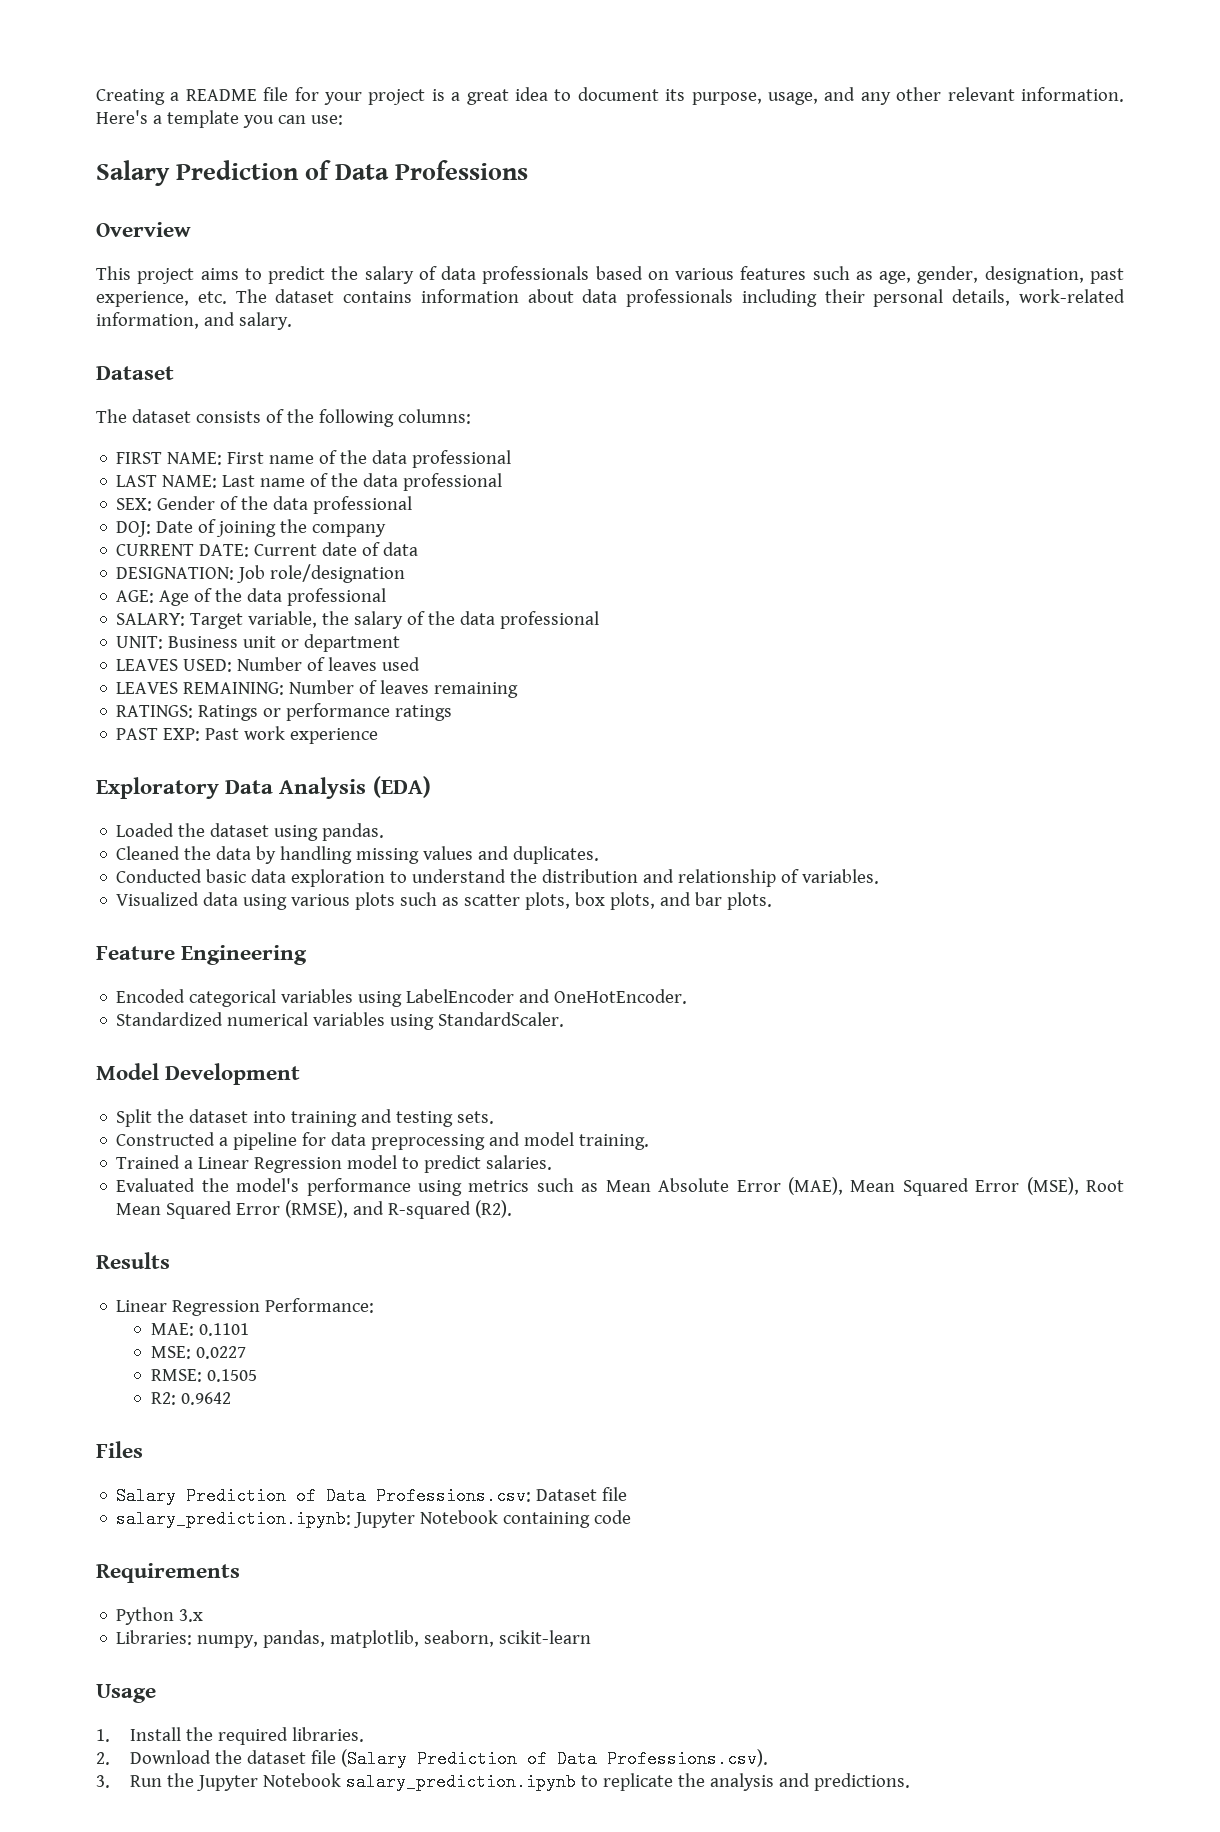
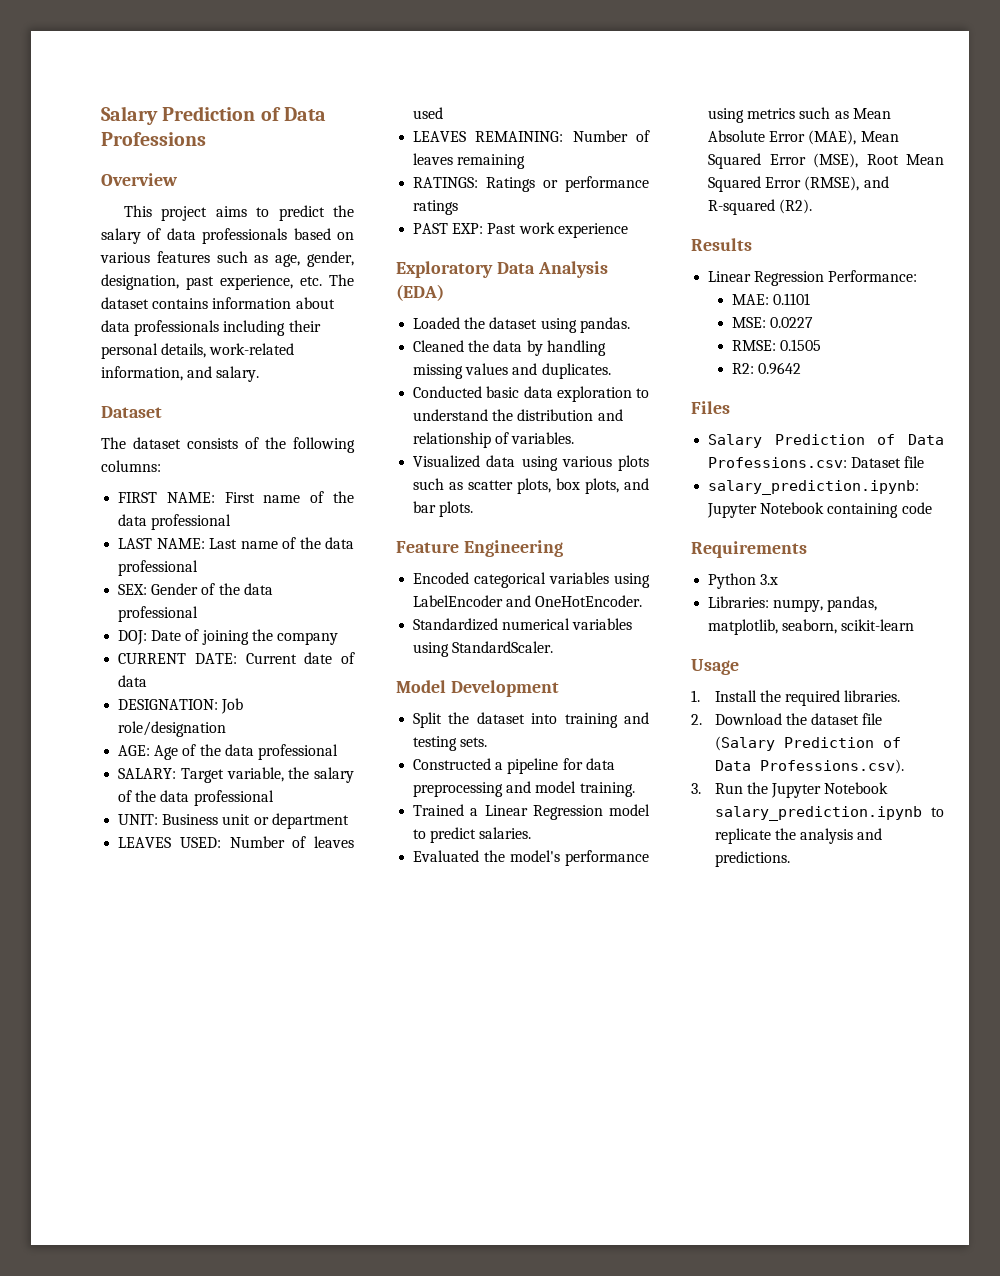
[96,87,1124,105] [96,110,343,128] Creating a README file for your project is a great idea to document its purpose, usage, and any other relevant information. Here's a template you can use: // -> (101, 115) none

